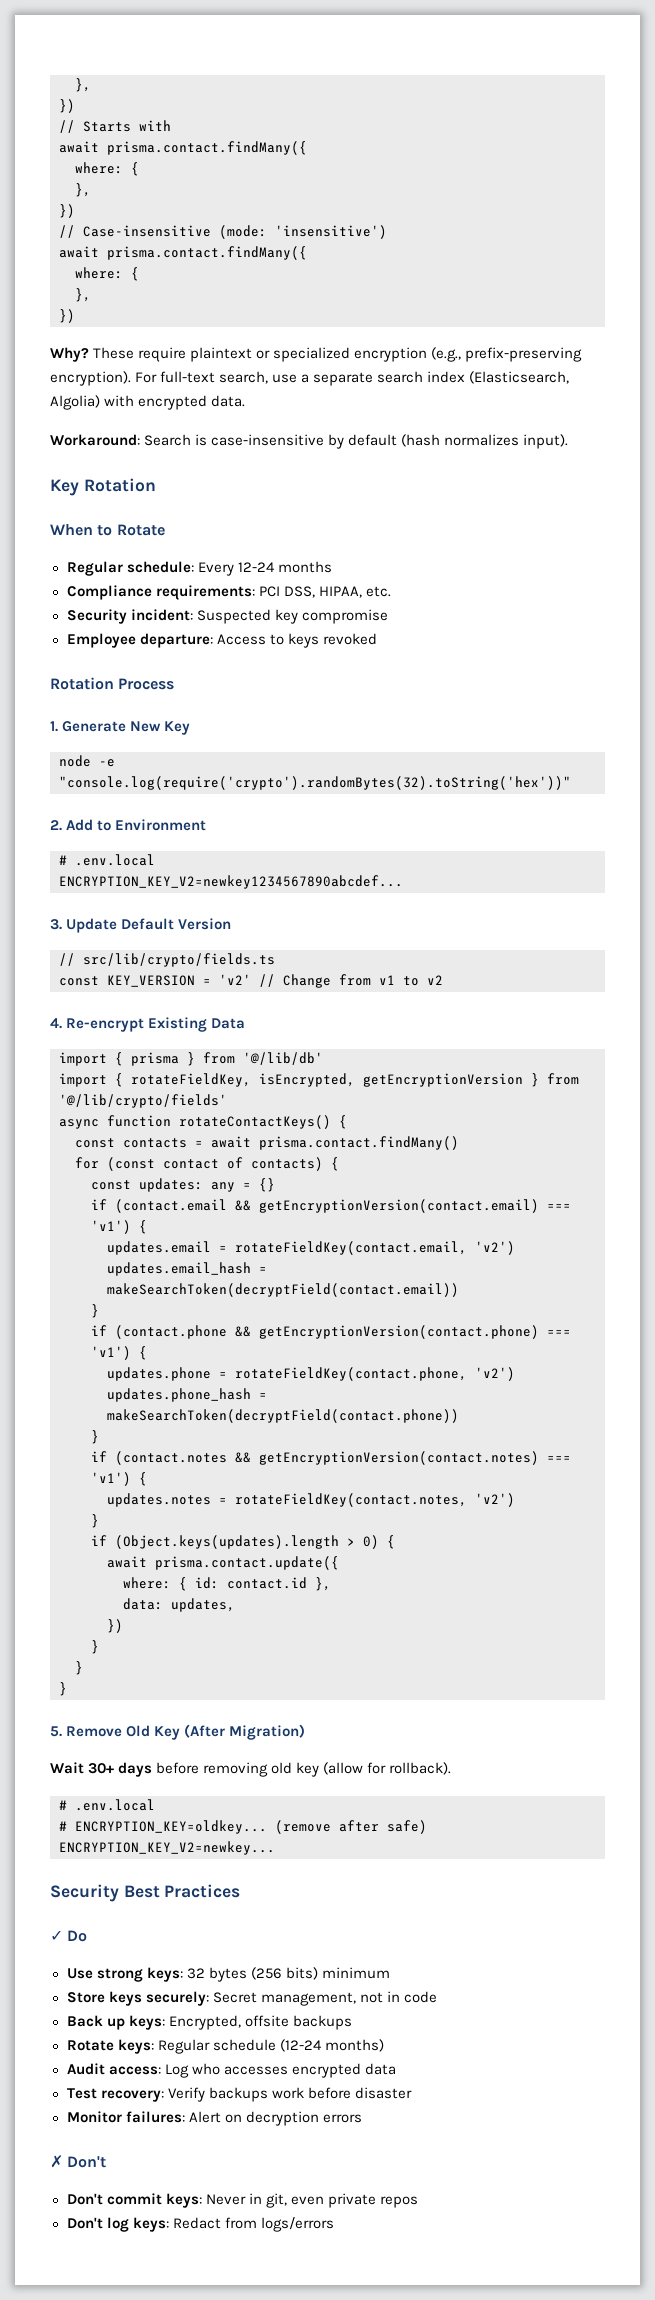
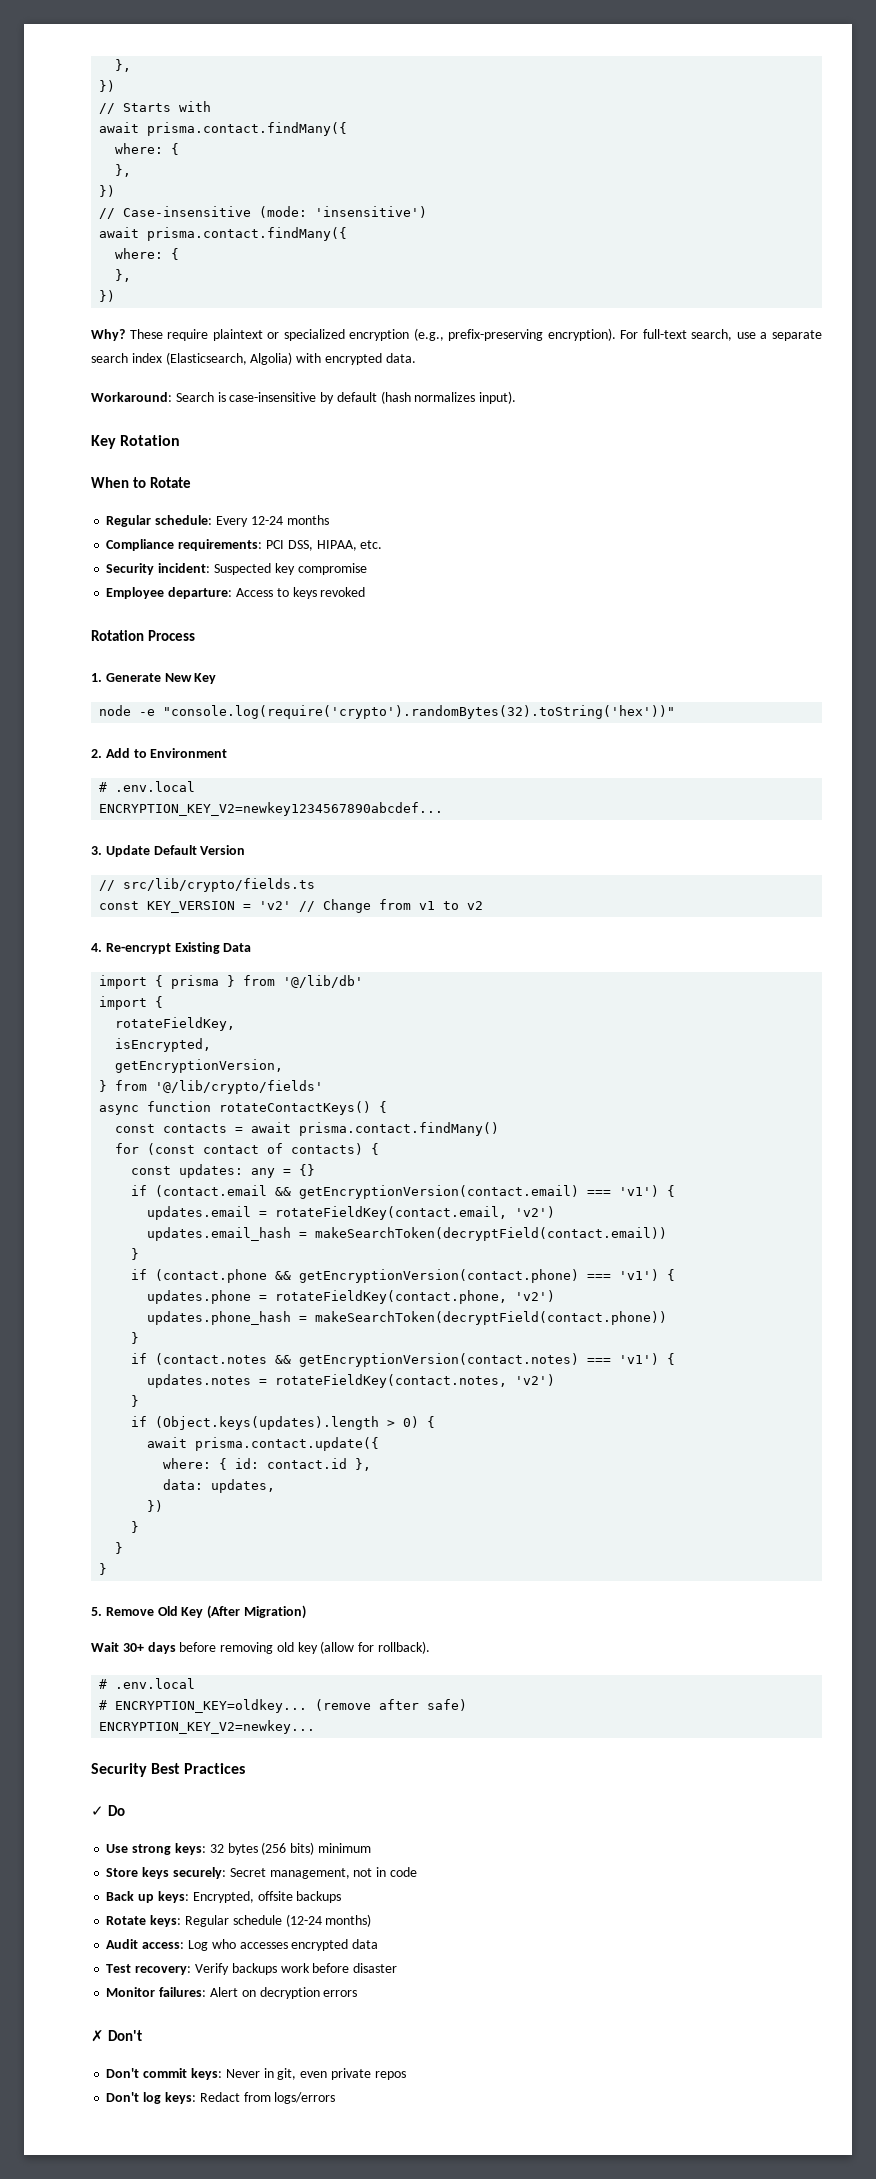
(123, 1080) none -> (164, 1002) //
(251, 1080) none -> (236, 1024) //
[363,1073,523,1087] getEncryptionVersion -> [115,1059,284,1073] // getEncryptionVersion, //

